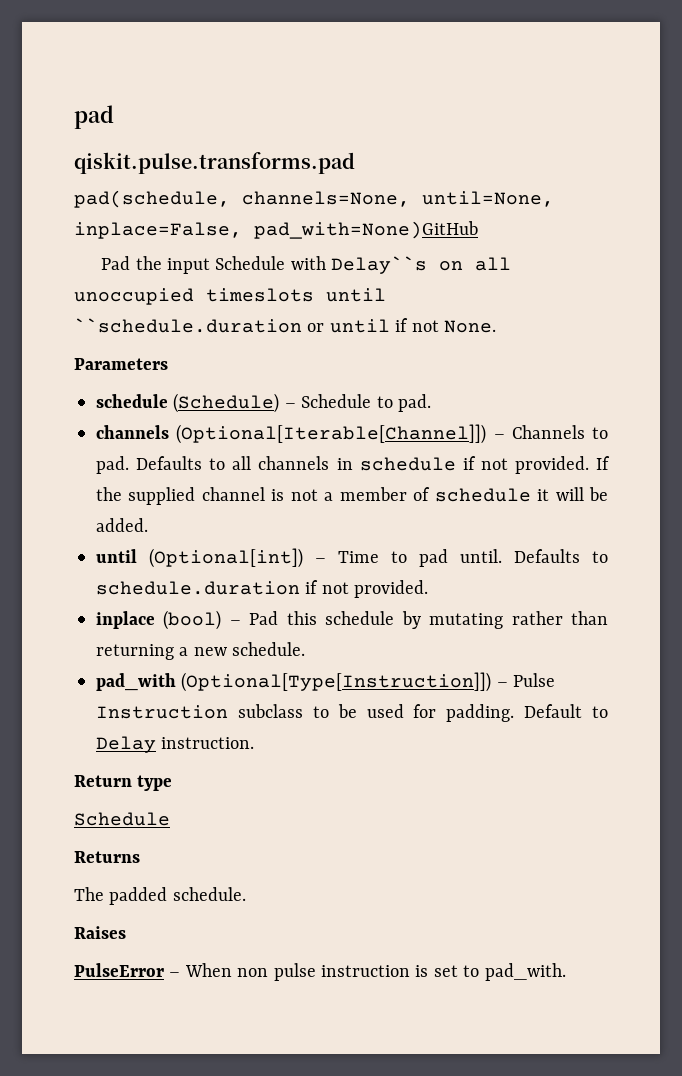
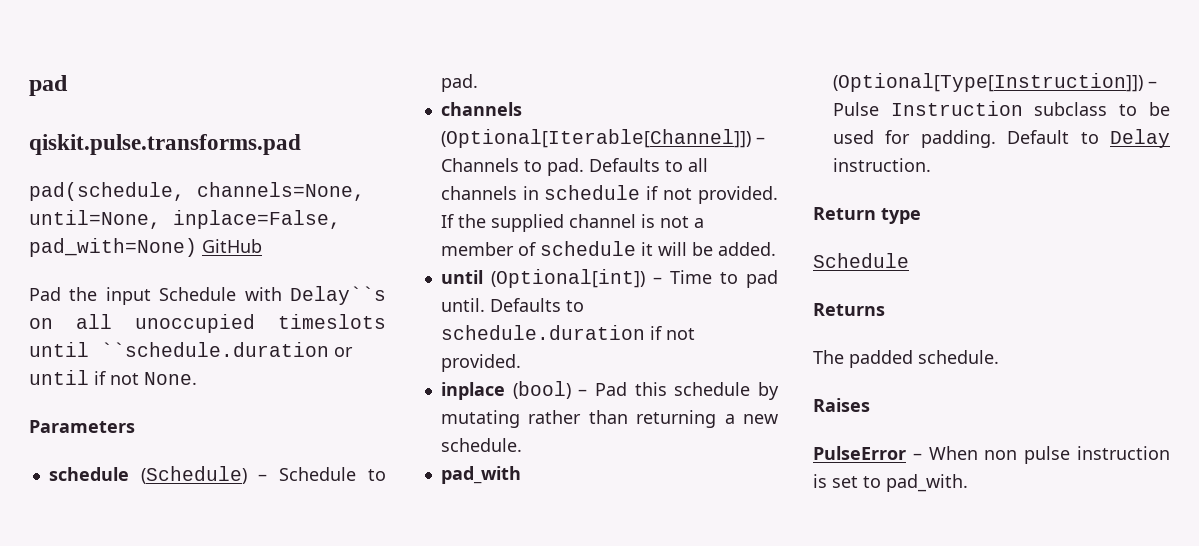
[254,221,478,239] pad_with=None)GitHub -> [29,238,262,257] pad_with=None) GitHub

